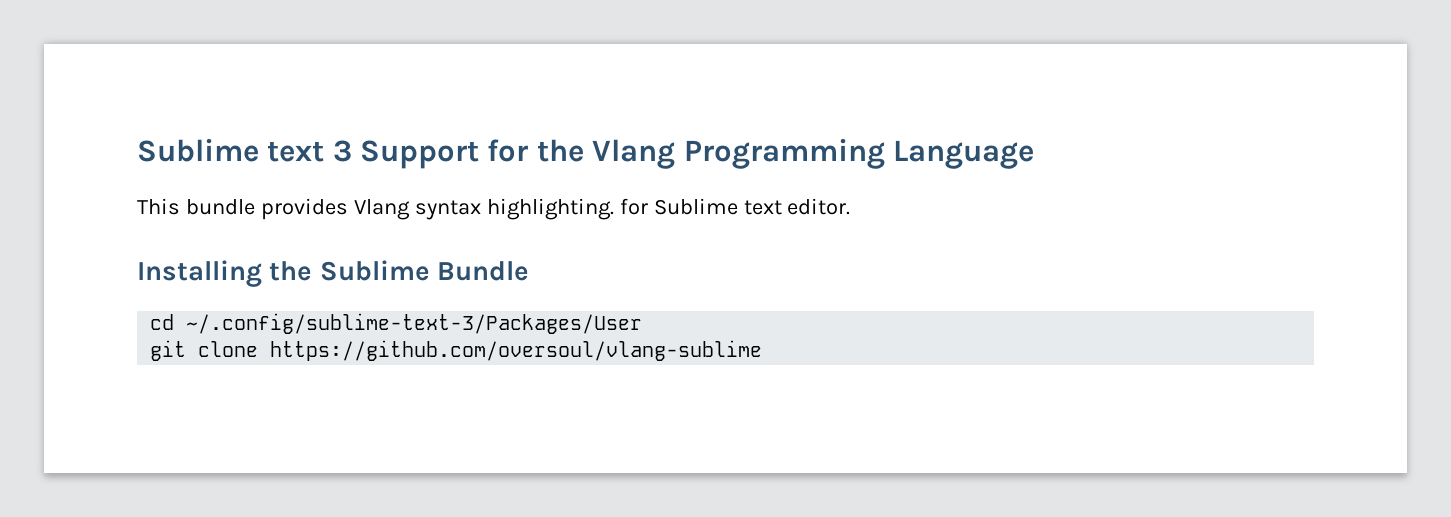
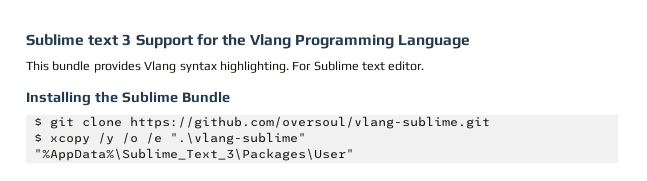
[619,198,648,215] for -> [292,61,312,71] For
[150,313,643,334] [150,340,763,361] cd ~/.config/sublime-text-3/Packages/User // git clone https://github.com/oversoul/vlang-sublime -> [33,116,490,129] [33,132,306,145] [33,148,354,161] $ git clone https://github.com/oversoul/vlang-sublime.git // $ xcopy /y /o /e ".\vlang-sublime" "%AppData%\Sublime_Text_3\Packages\User"

